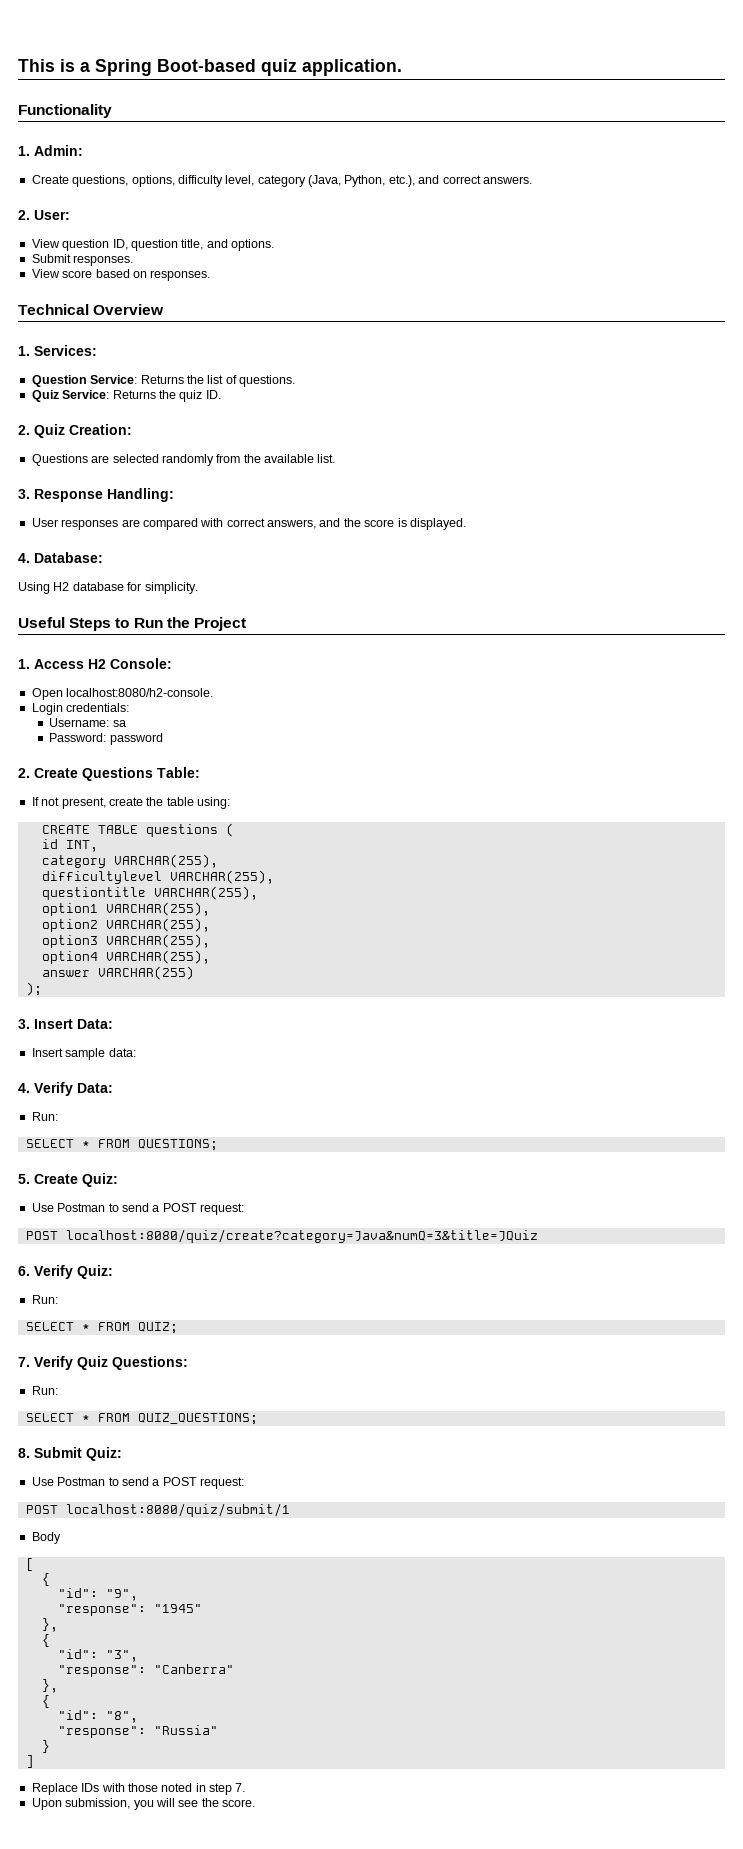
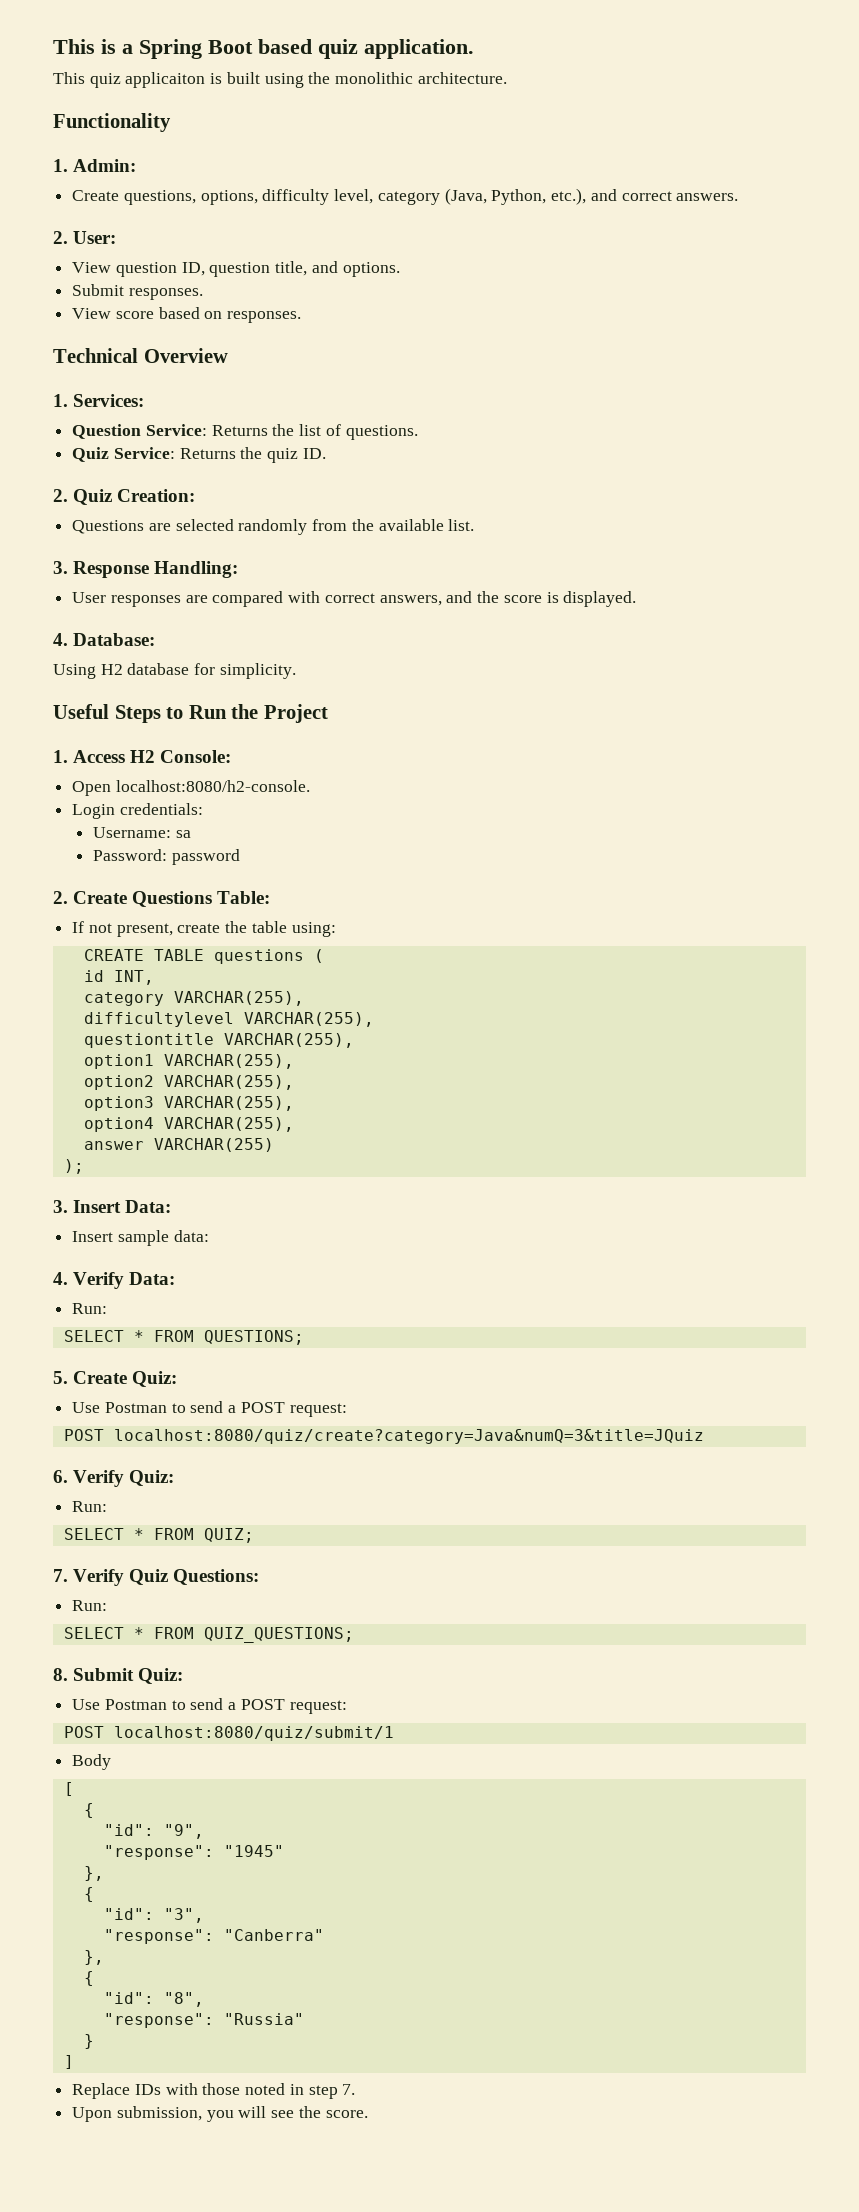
[157,59,256,72] Boot-based -> [208,39,312,54] Boot based
(402, 67) none -> [53,72,507,88] // This quiz applicaiton is built using the monolithic architecture.

